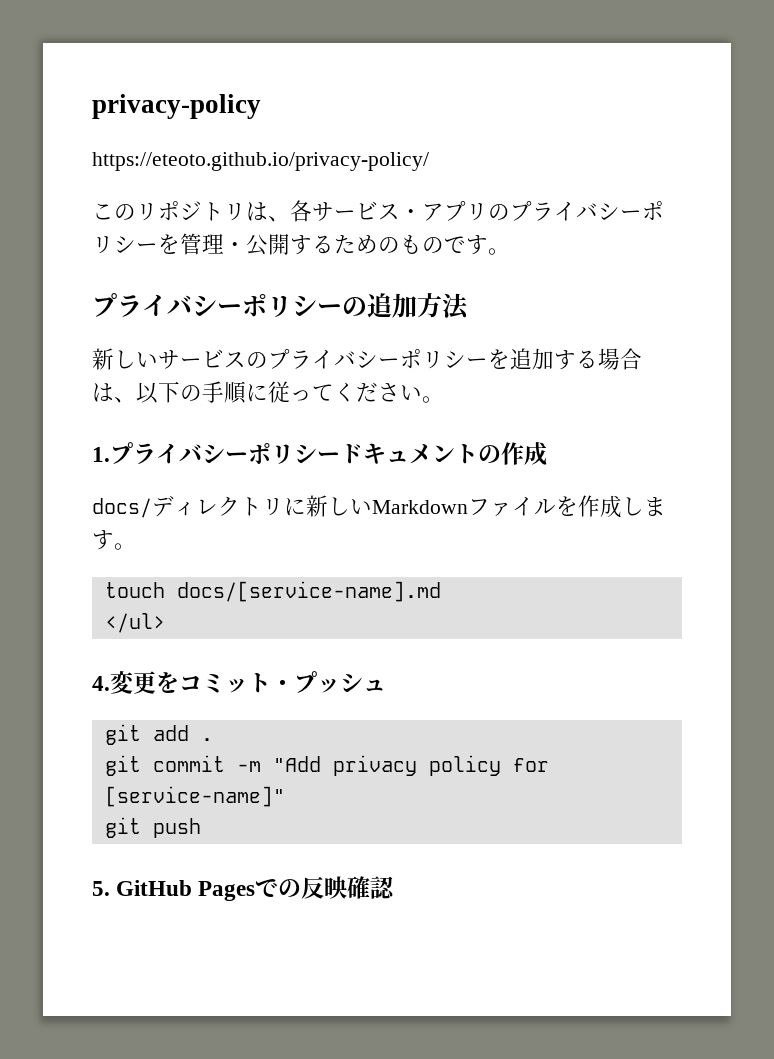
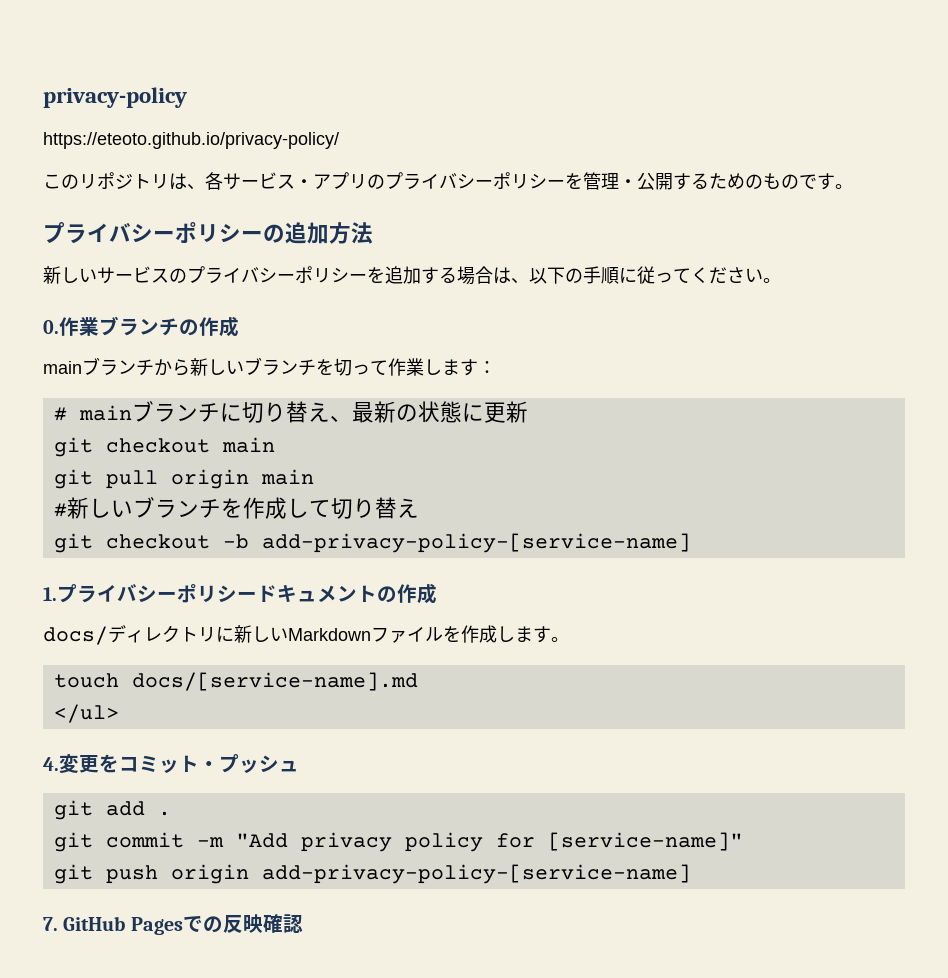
(444, 399) none -> [43,316,239,337] [43,357,496,376] [53,401,528,423] [53,437,275,457] [53,469,314,489] [53,497,419,519] [53,533,691,553] // 0.作業ブランチの作成 // mainブランチから新しいブランチを切って作業します： // # mainブランチに切り替え、最新の状態に更新 // git checkout main // git pull origin main // #新しいブランチを作成して切り替え // git checkout -b add-privacy-policy-[service-name]
[92,881,110,896] // 5. -> [170,864,691,884] [43,917,58,931] origin add-privacy-policy-[service-name] // 7.

